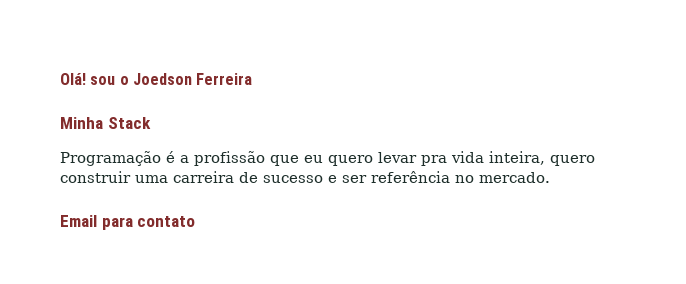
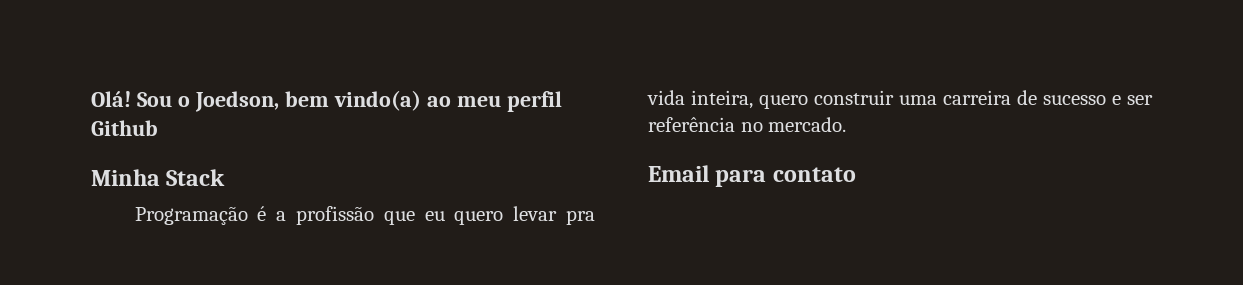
[90,73,253,85] sou o Joedson Ferreira -> [136,90,562,112] [91,120,158,136] Sou o Joedson, bem vindo(a) ao meu perfil Github

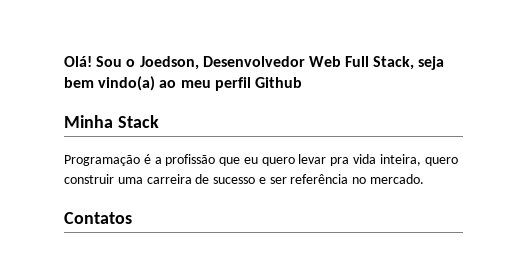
(279, 101) none -> [202,56,445,70] Desenvolvedor Web Full Stack, seja
[648,165,856,187] Email para contato -> [64,212,132,224] Contatos

